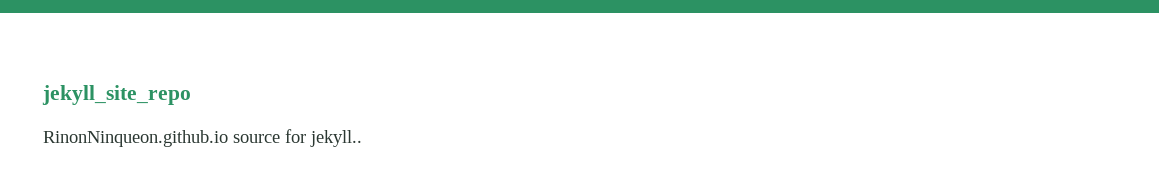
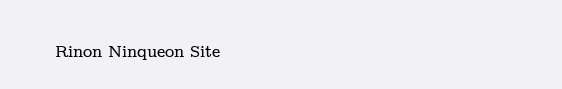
[42,85,191,105] [43,129,362,147] jekyll_site_repo // RinonNinqueon.github.io source for jekyll.. -> [55,46,220,60] Rinon Ninqueon Site

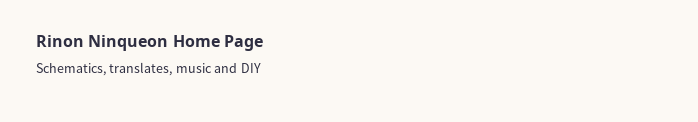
[190,46,220,57] Site -> [172,35,263,51] [36,62,261,76] Home Page // Schematics, translates, music and DIY

